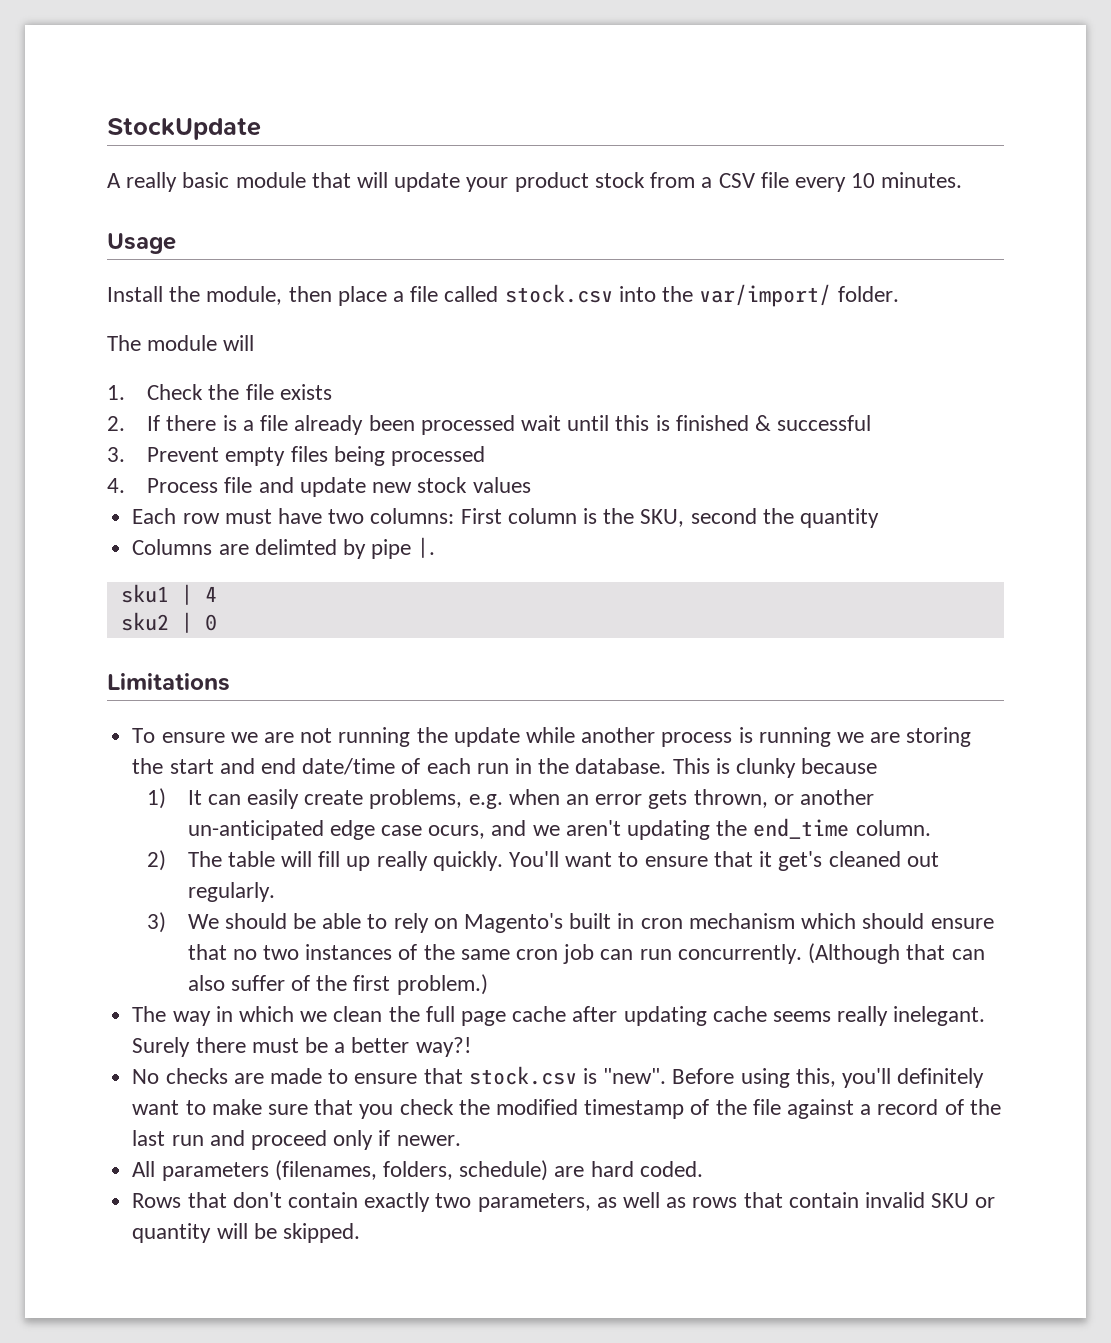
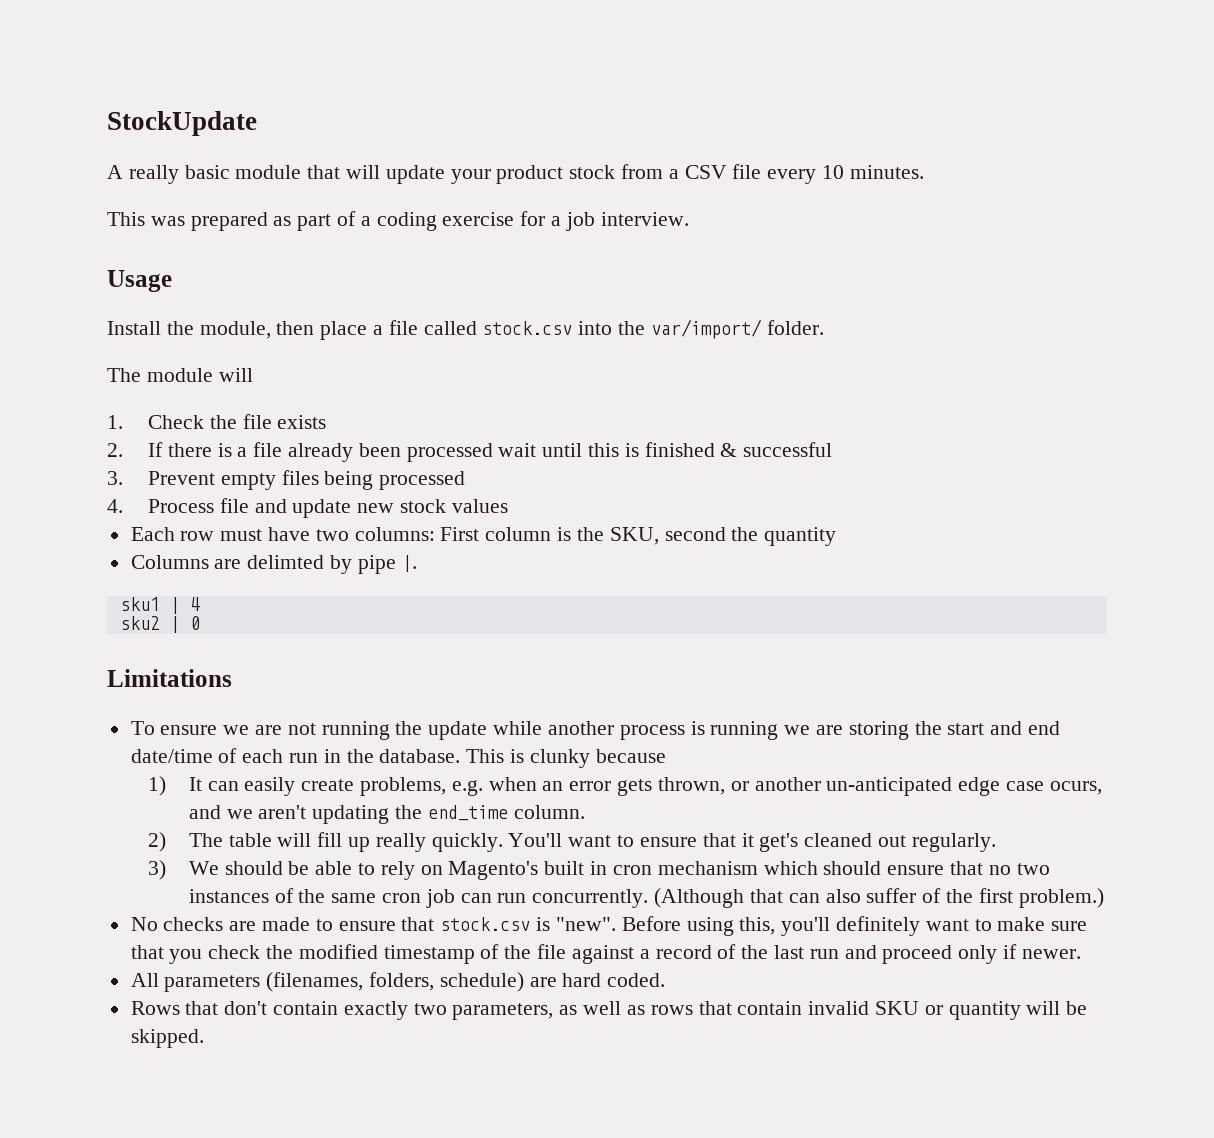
(963, 180) none -> [107,211,689,231] // This was prepared as part of a coding exercise for a job interview.
[132,1006,986,1026] [132,1037,471,1057] // The way in which we clean the full page cache after updating cache seems really inelegant. Surely there must be a better way?! -> (1104, 898) none

